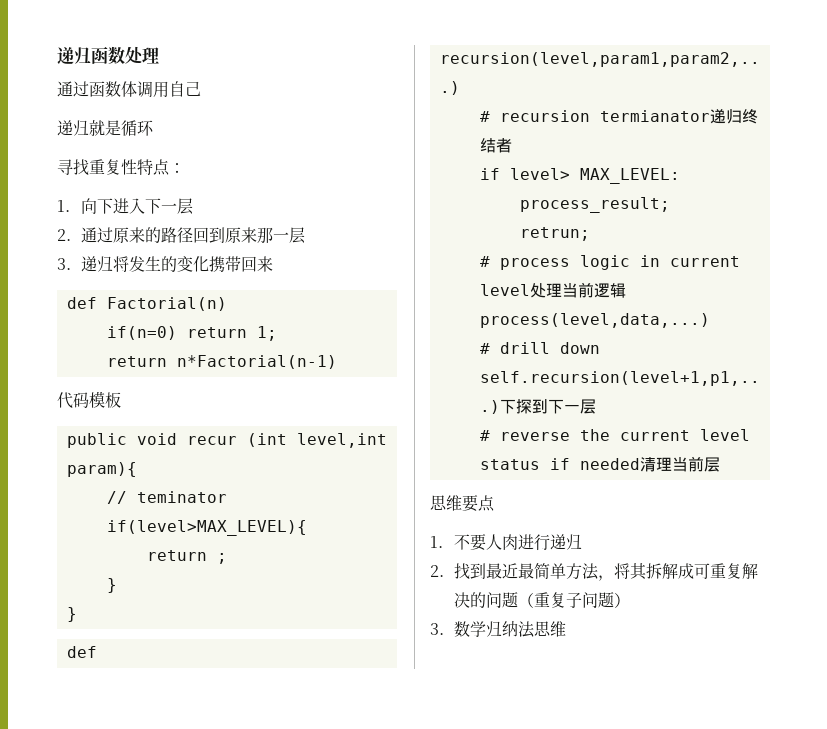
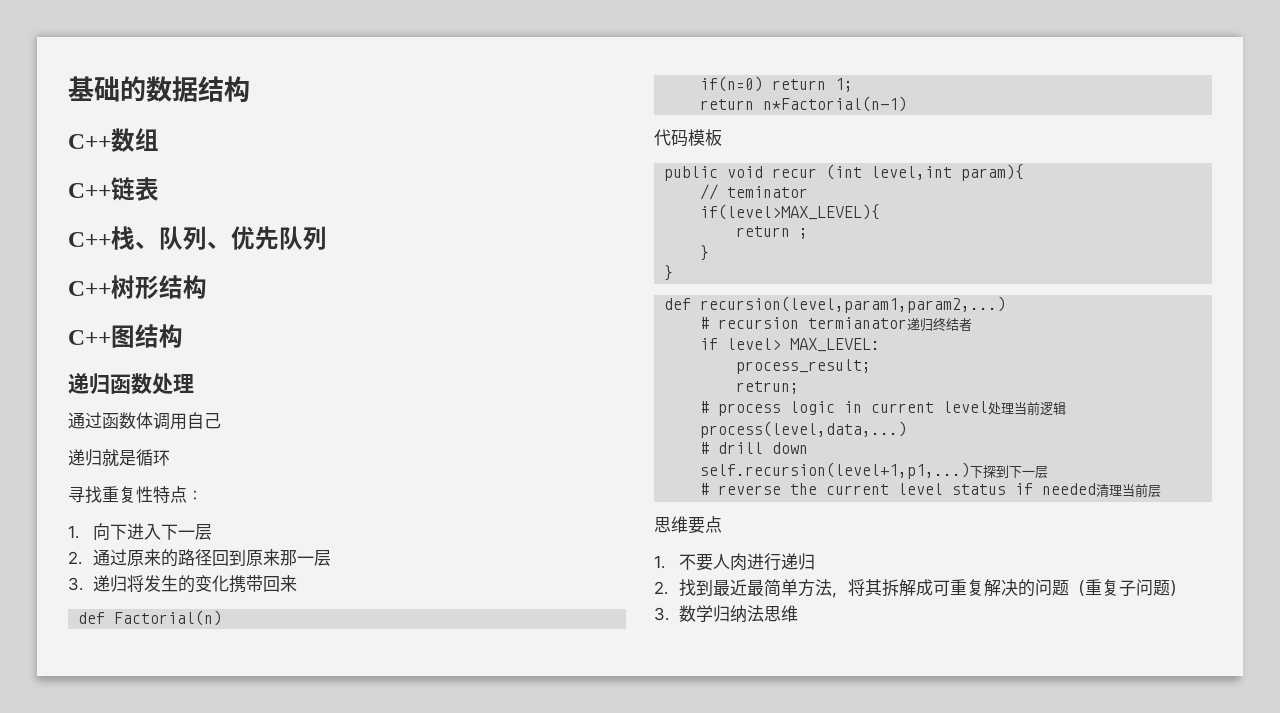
(57, 55) none -> [68,76,250,102] [68,128,159,152] [68,177,159,201] [68,226,327,250] [68,275,207,299] [68,324,183,348] 基础的数据结构 // C++数组 // C++链表 // C++栈、队列、优先队列 // C++树形结构 // C++图结构 //

